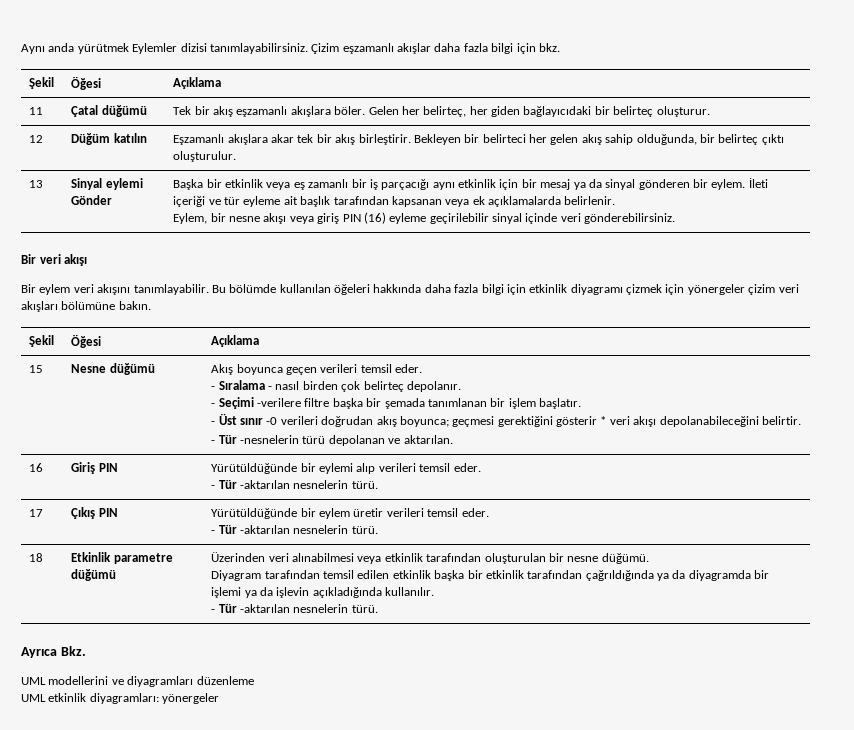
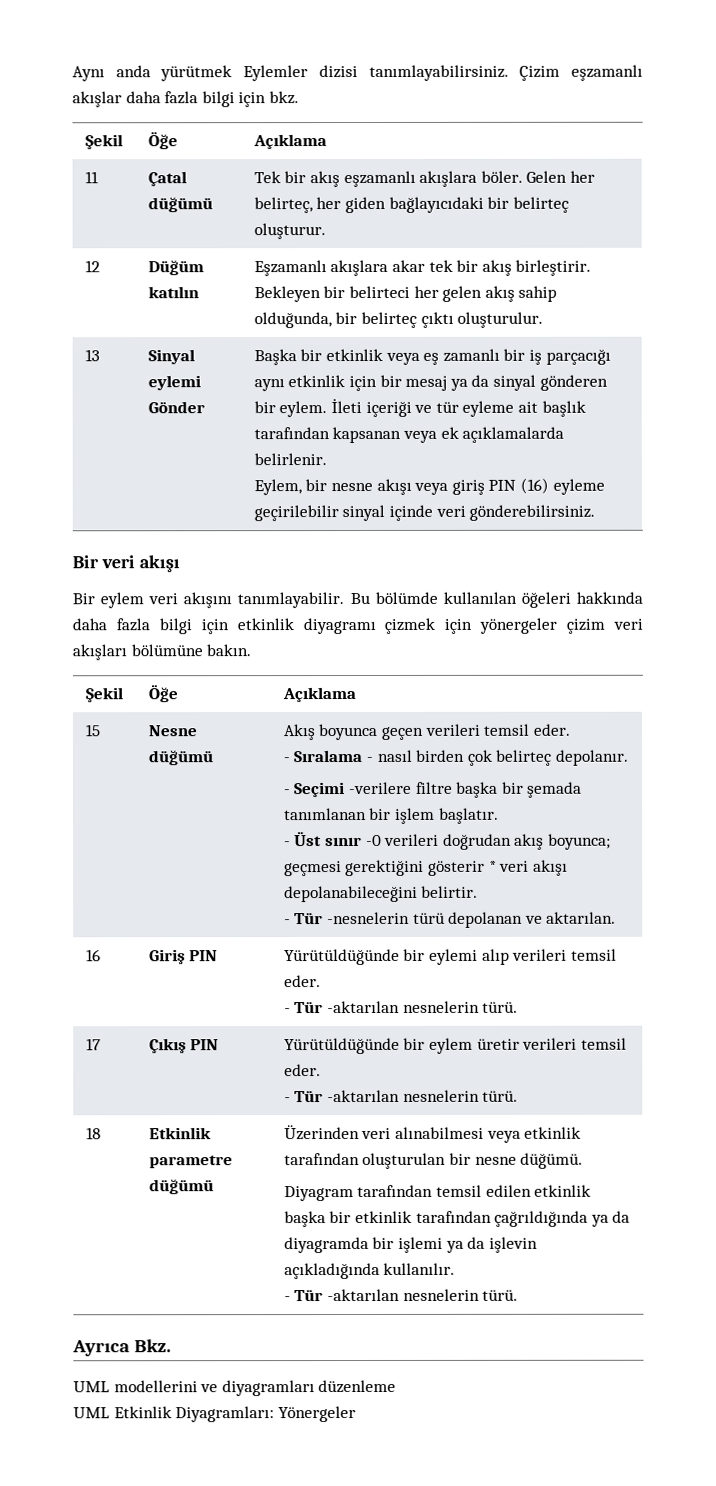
[71,76,102,90] Öğesi -> [147,132,178,150] Öğe
[71,334,102,348] Öğesi -> [147,685,178,703] Öğe
[48,693,220,704] etkinlik diyagramları: yönergeler -> [113,1406,356,1423] Etkinlik Diyagramları: Yönergeler

